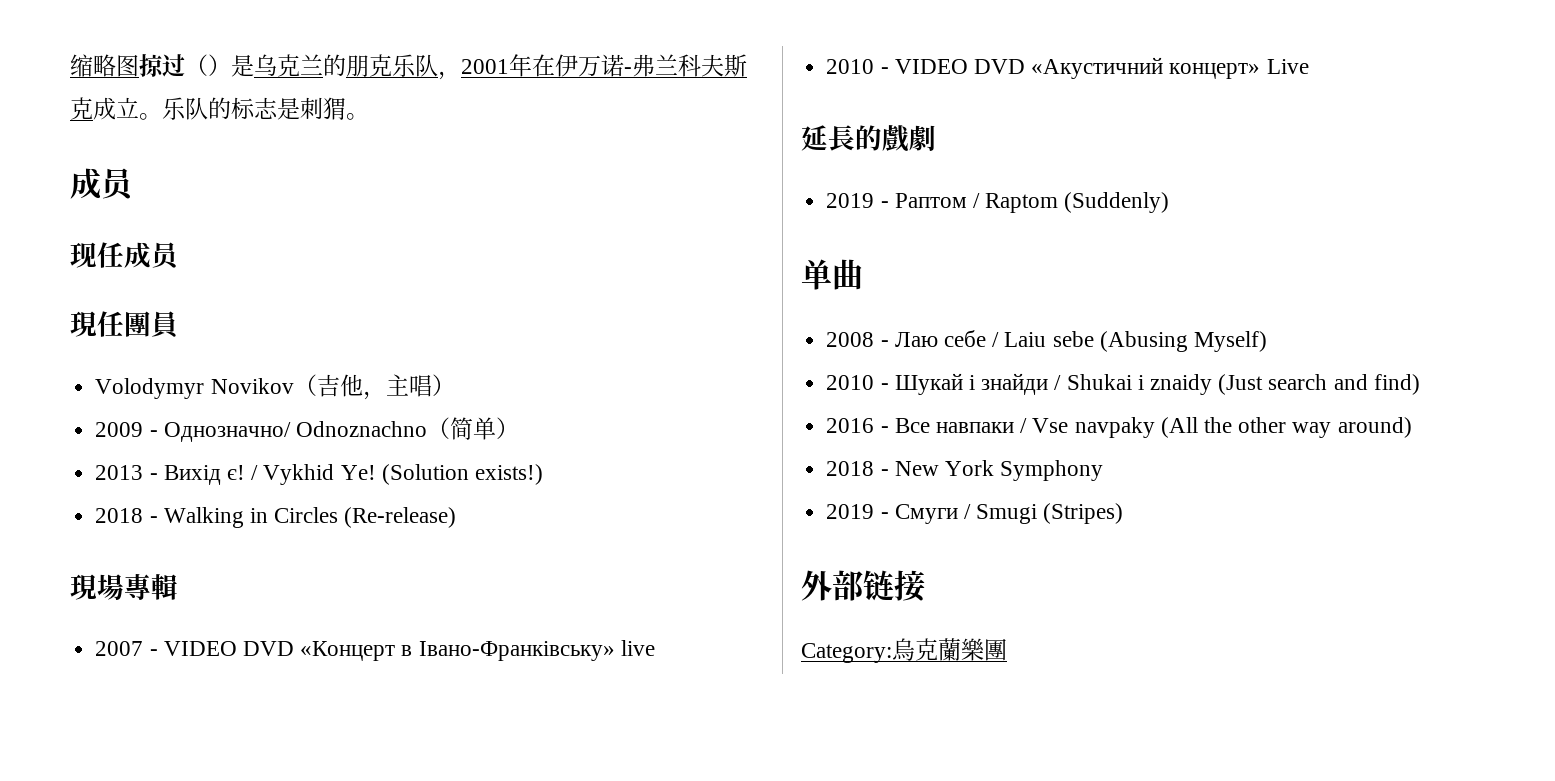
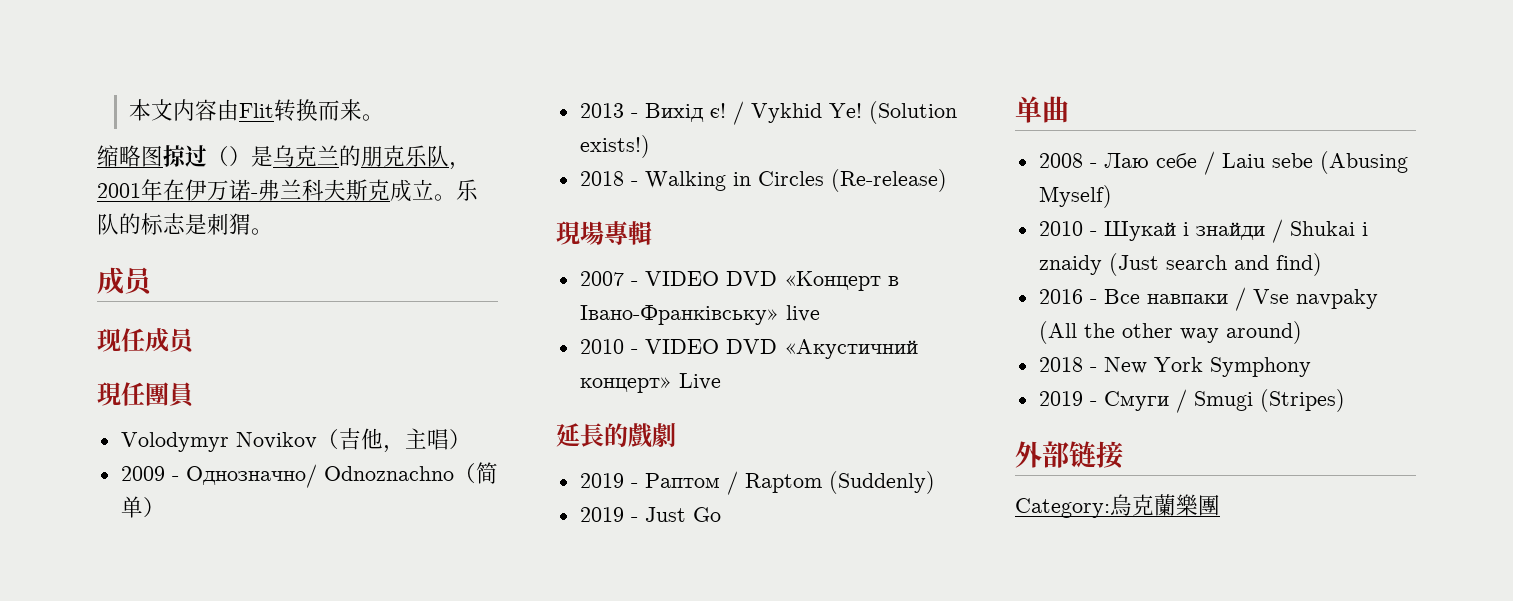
(70, 65) none -> [128,99,384,122] 本文内容由Flit转换而来。 //
(1170, 202) none -> [579,507,721,522] // 2019 - Just Go

